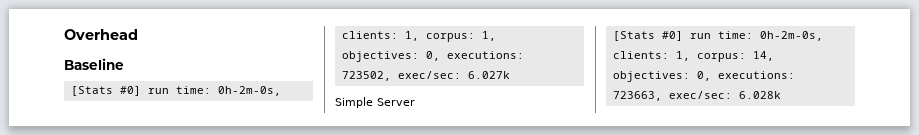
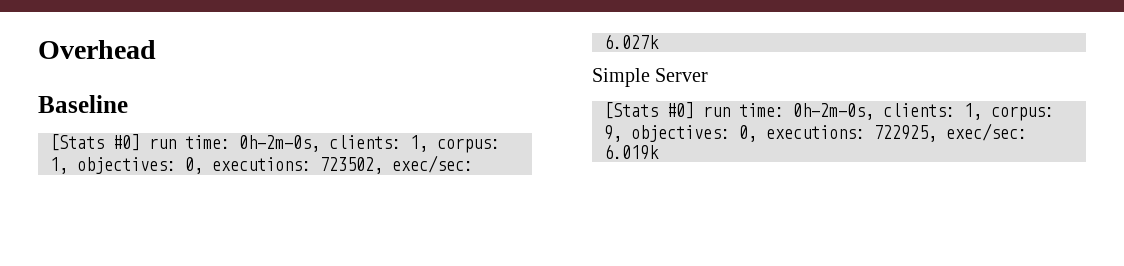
[752,51,774,61] [612,71,795,82] [612,91,781,101] 14, objectives: 0, executions: 723663, exec/sec: 6.028k -> [604,123,1027,142] [604,144,659,160] 9, objectives: 0, executions: 722925, exec/sec: 6.019k

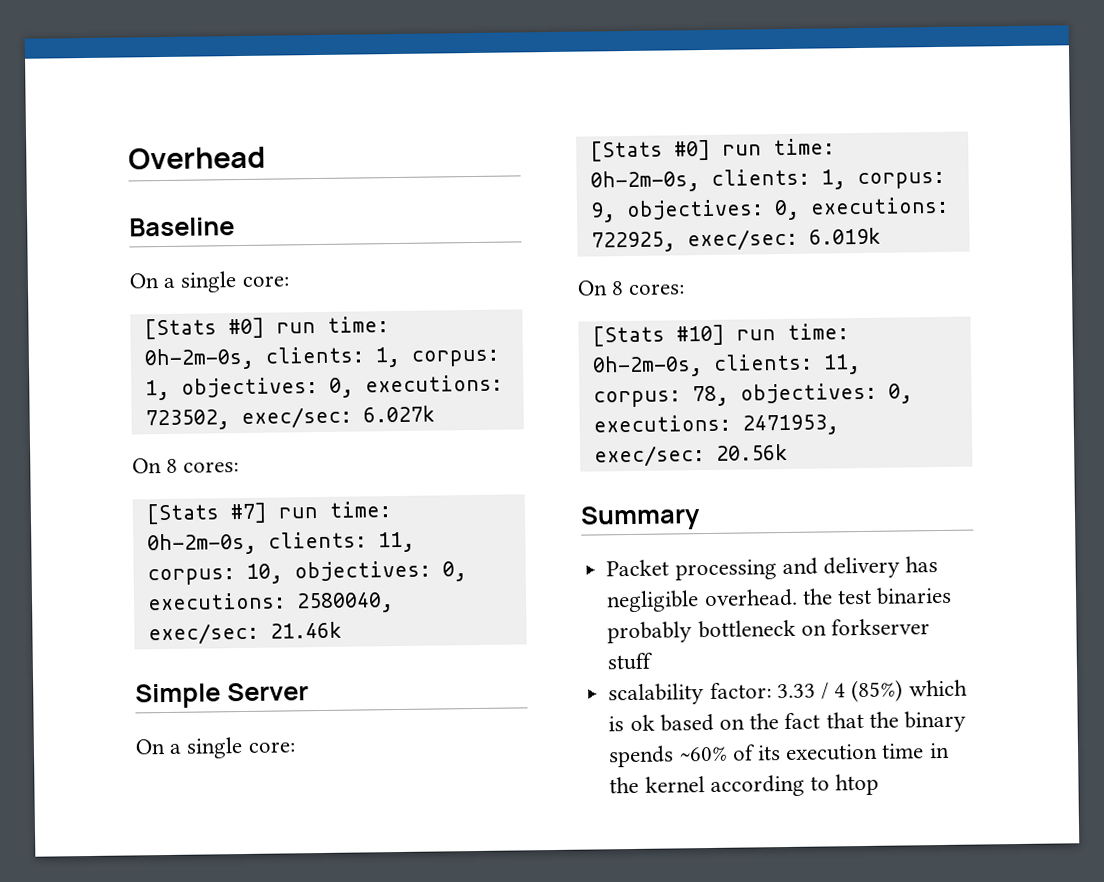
(128, 104) none -> [129,271,289,293] // On a single core:
[592,68,709,87] Simple Server -> [132,458,240,474] [145,501,391,525] [146,531,415,556] [146,560,467,586] [146,592,394,614] [147,621,342,646] [135,682,309,709] [135,737,295,759] On 8 cores: // [Stats #7] run time: 0h-2m-0s, clients: 11, corpus: 10, objectives: 0, executions: 2580040, exec/sec: 21.46k // Simple Server // On a single core:
(659, 152) none -> [577,280,686,296] [591,323,849,347] [591,353,861,378] [592,382,913,408] [592,414,839,436] [593,443,788,468] [580,505,701,531] [606,556,939,581] [606,586,953,613] [607,618,930,644] [607,652,654,671] [608,679,968,706] [608,710,966,733] [608,742,950,768] [609,773,880,797] // On 8 cores: // [Stats #10] run time: 0h-2m-0s, clients: 11, corpus: 78, objectives: 0, executions: 2471953, exec/sec: 20.56k // Summary // Packet processing and delivery has negligible overhead. the test binaries probably bottleneck on forkserver stuff // scalability factor: 3.33 / 4 (85%) which is ok based on the fact that the binary spends ~60% of its execution time in the kernel according to htop

